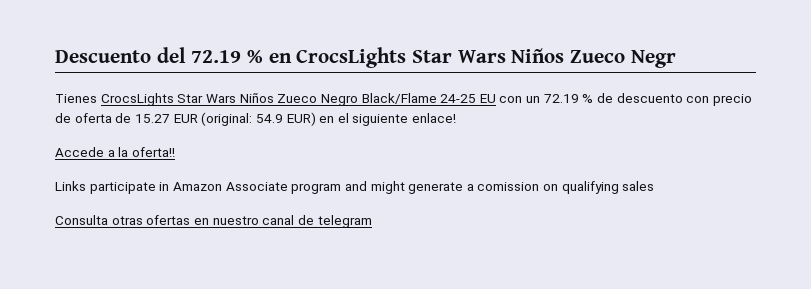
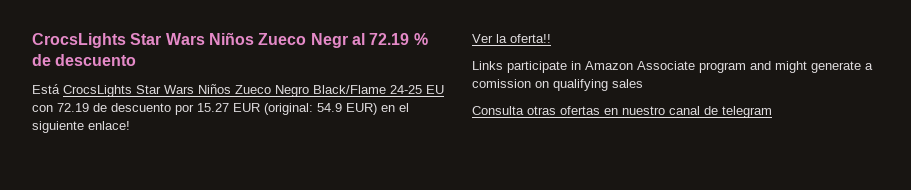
[55,47,292,63] Descuento del 72.19 % en -> (32, 40) none
[55,94,97,103] // Tienes -> [351,33,428,45] [32,54,137,66] [32,84,60,94] al 72.19 % de descuento // Está
[526,93,752,106] [55,113,132,123] un 72.19 % de descuento con precio de oferta de -> [57,103,194,115] 72.19 de descuento por
[55,147,115,157] Accede a -> [472,34,493,43] Ver

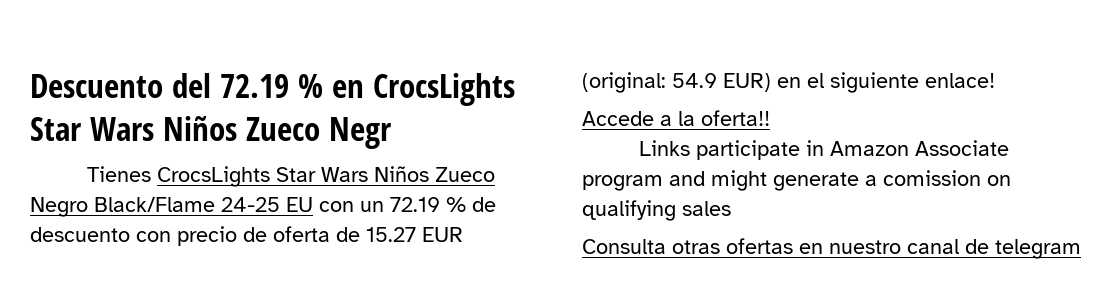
(32, 40) none -> [30,73,364,98] Descuento del 72.19 % en
[351,33,428,45] [32,54,137,66] [32,84,60,94] al 72.19 % de descuento // Está -> [86,166,151,182] // Tienes
[57,103,194,115] 72.19 de descuento por -> [360,197,496,212] [30,226,360,246] un 72.19 % de descuento con precio de oferta de
[472,34,493,43] Ver -> [582,111,672,126] Accede a

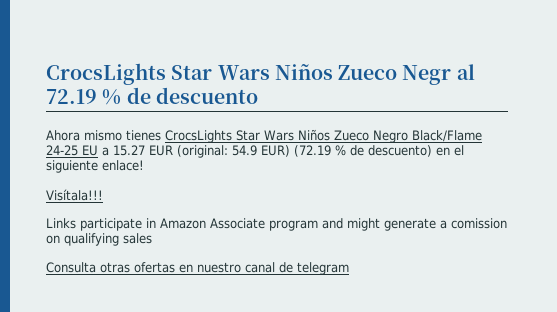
[30,73,364,98] Descuento del 72.19 % en -> (46, 74) none
[86,166,151,182] // Tienes -> [456,64,475,80] [46,87,258,105] [46,130,161,141] al 72.19 % de descuento // Ahora mismo tienes
[319,197,496,212] [30,226,360,246] con un 72.19 % de descuento con precio de oferta de -> [102,147,109,156] a
(771, 82) none -> [294,145,432,157] (72.19 % de descuento)
[582,110,770,126] Accede a la oferta!! -> [46,189,103,201] Visítala!!!

